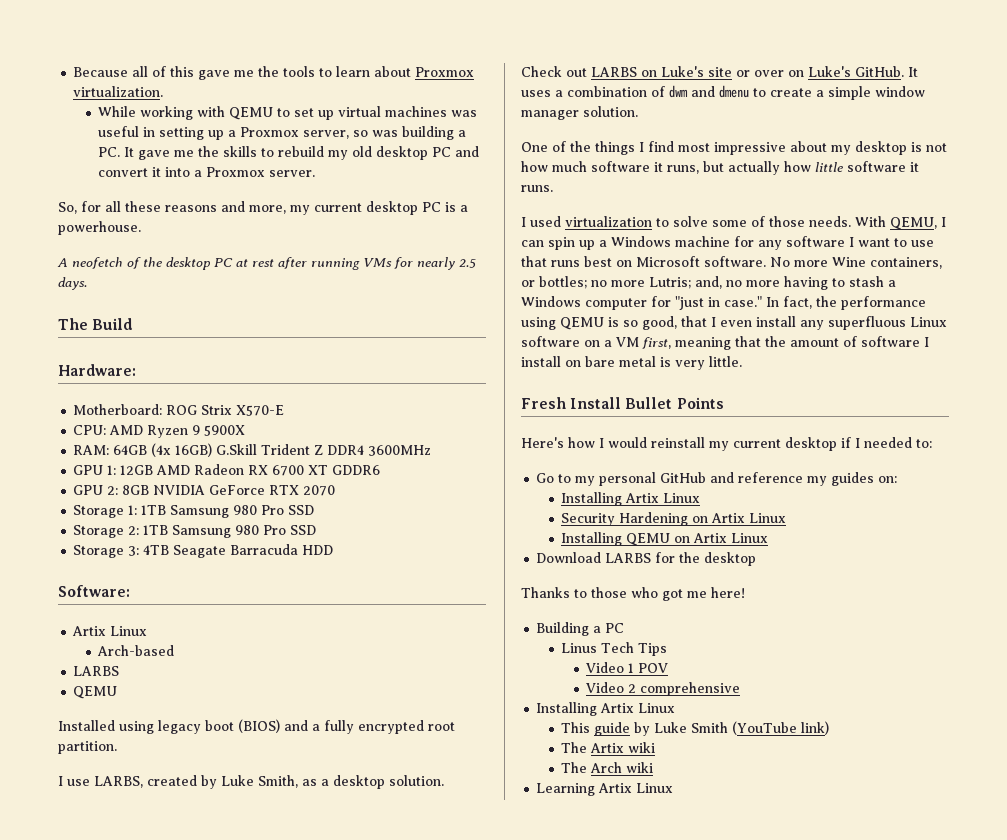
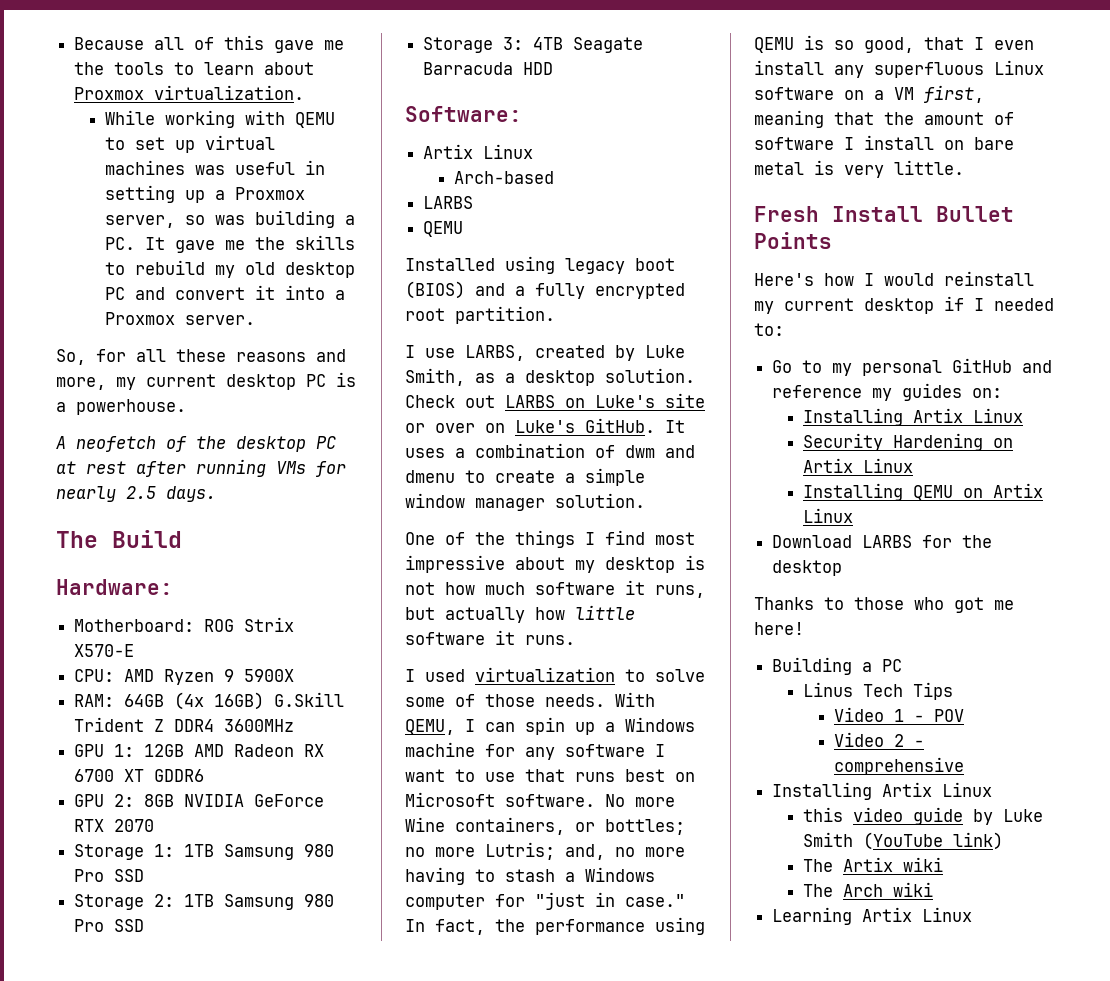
(635, 668) none -> [913,715,924,722] -
(637, 688) none -> [913,740,924,747] -
[561,722,591,733] This -> [803,807,904,822] this video

